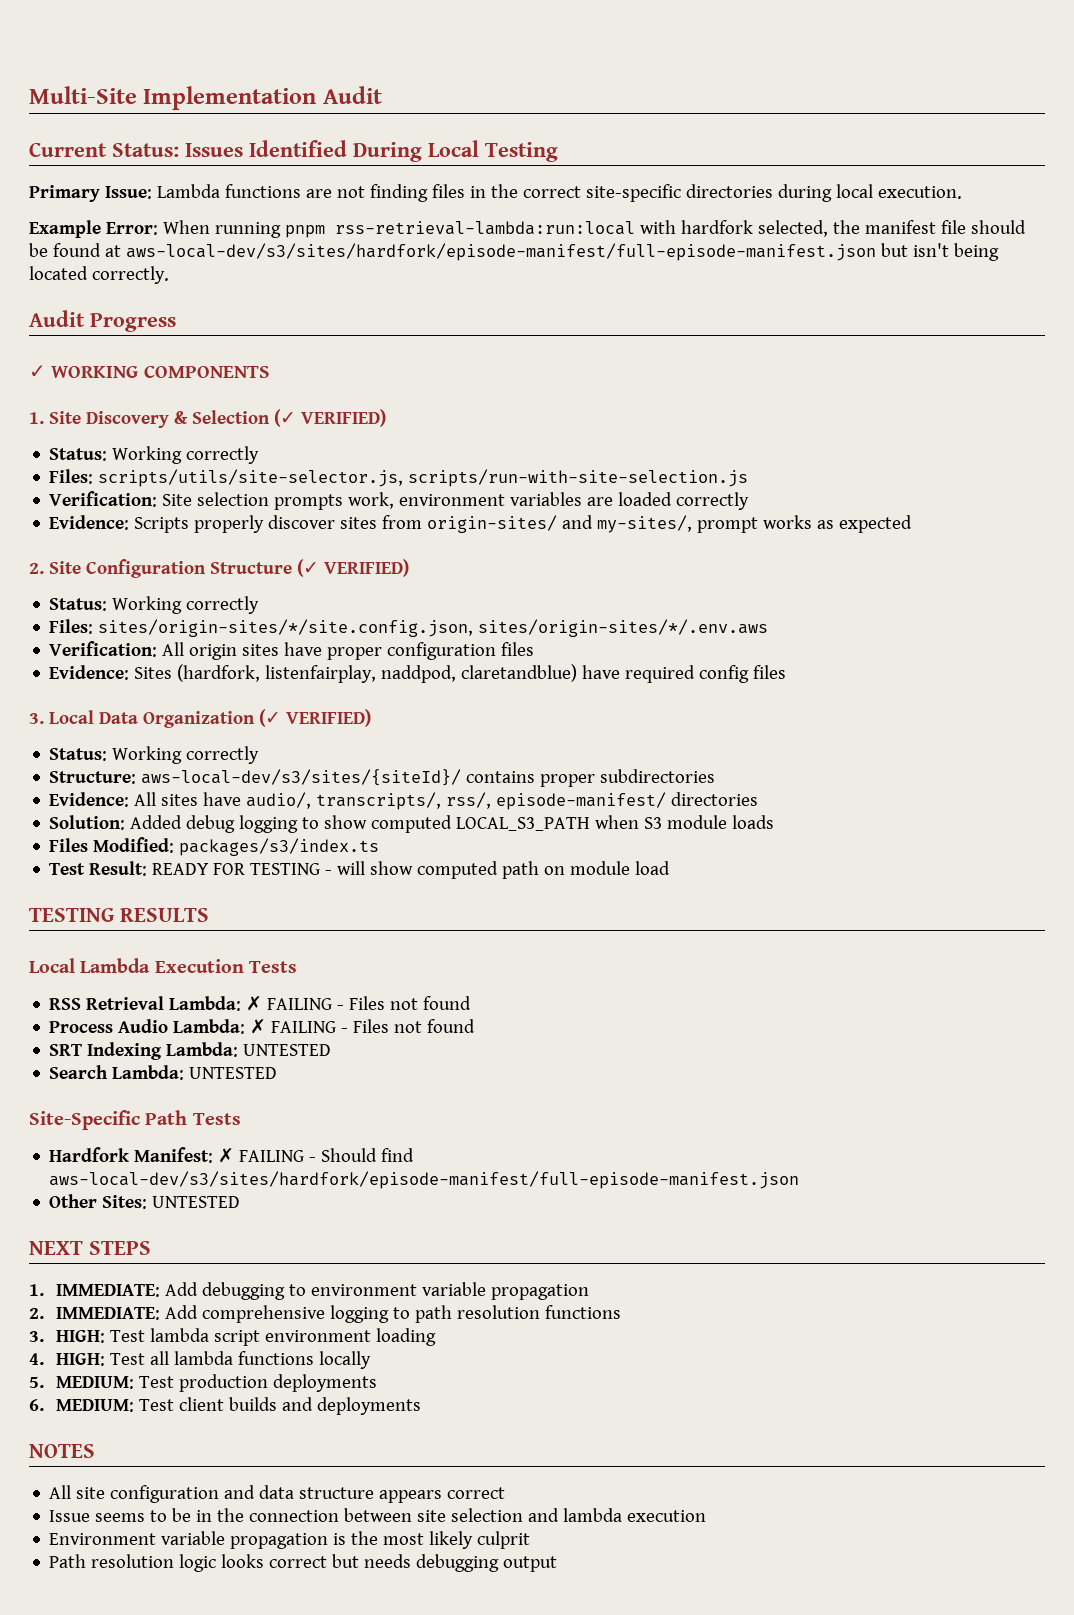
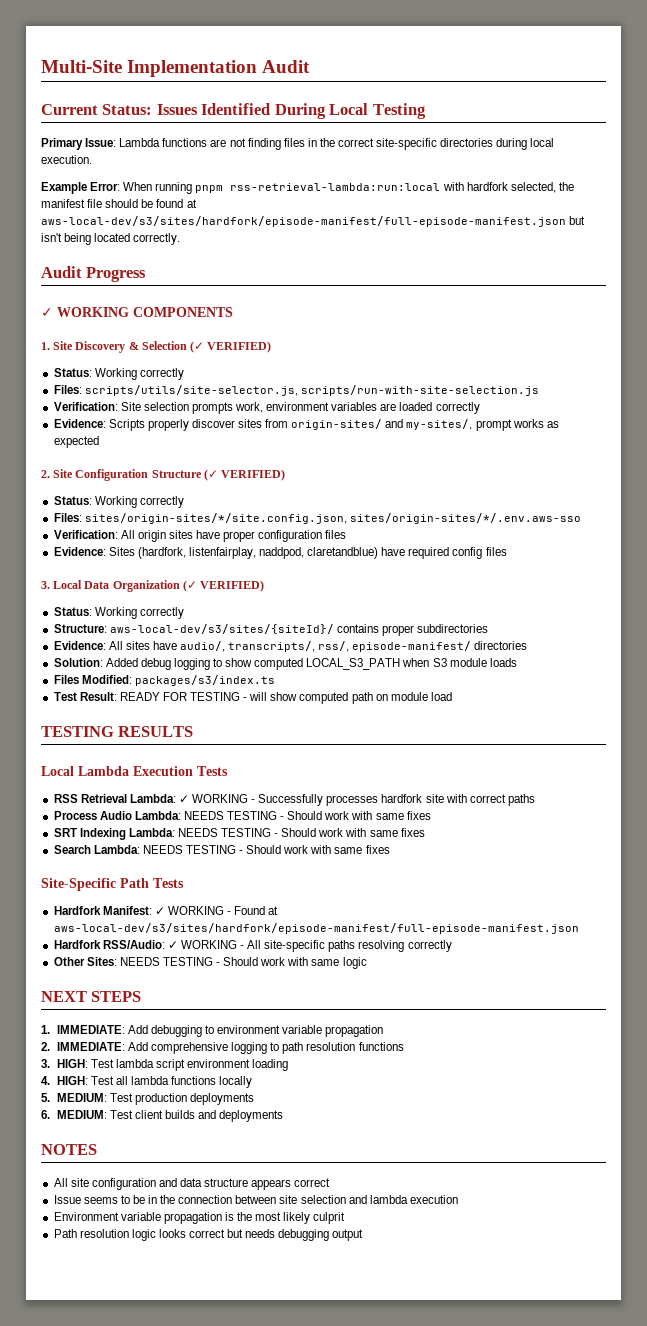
[478,619,769,637] sites/origin-sites/*/.env.aws -> [349,513,581,524] sites/origin-sites/*/.env.aws-sso
[246,996,472,1011] [49,1019,476,1034] [49,1042,332,1060] [49,1065,278,1080] ✗ FAILING - Files not found // Process Audio Lambda: ✗ FAILING - Files not found // SRT Indexing Lambda: UNTESTED // Search Lambda: UNTESTED -> [178,794,535,806] [53,811,431,820] [53,828,425,840] [53,845,390,854] ✓ WORKING - Successfully processes hardfork site with correct paths // Process Audio Lambda: NEEDS TESTING - Should work with same fixes // SRT Indexing Lambda: NEEDS TESTING - Should work with same fixes // Search Lambda: NEEDS TESTING - Should work with same fixes
[218,1148,415,1163] [49,1171,800,1189] [49,1194,241,1209] ✗ FAILING - Should find aws-local-dev/s3/sites/hardfork/episode-manifest/full-episode-manifest.json // Other Sites: UNTESTED -> [154,906,279,915] [53,923,579,934] [53,940,452,952] [53,957,367,969] ✓ WORKING - Found at aws-local-dev/s3/sites/hardfork/episode-manifest/full-episode-manifest.json // Hardfork RSS/Audio: ✓ WORKING - All site-specific paths resolving correctly // Other Sites: NEEDS TESTING - Should work with same logic

